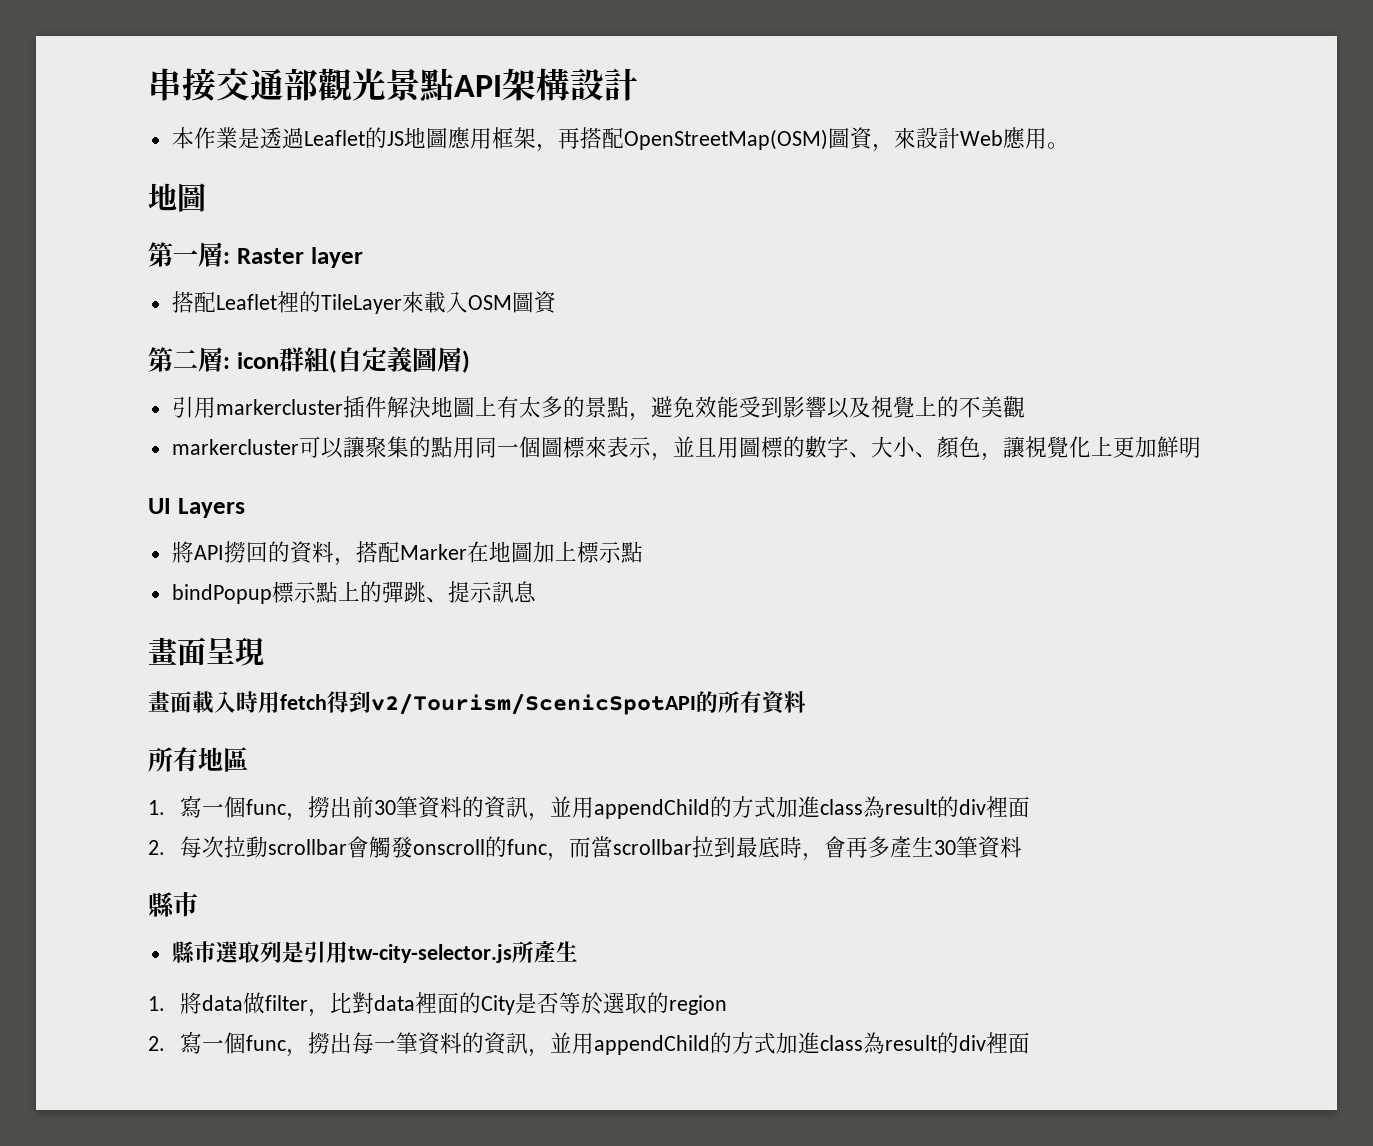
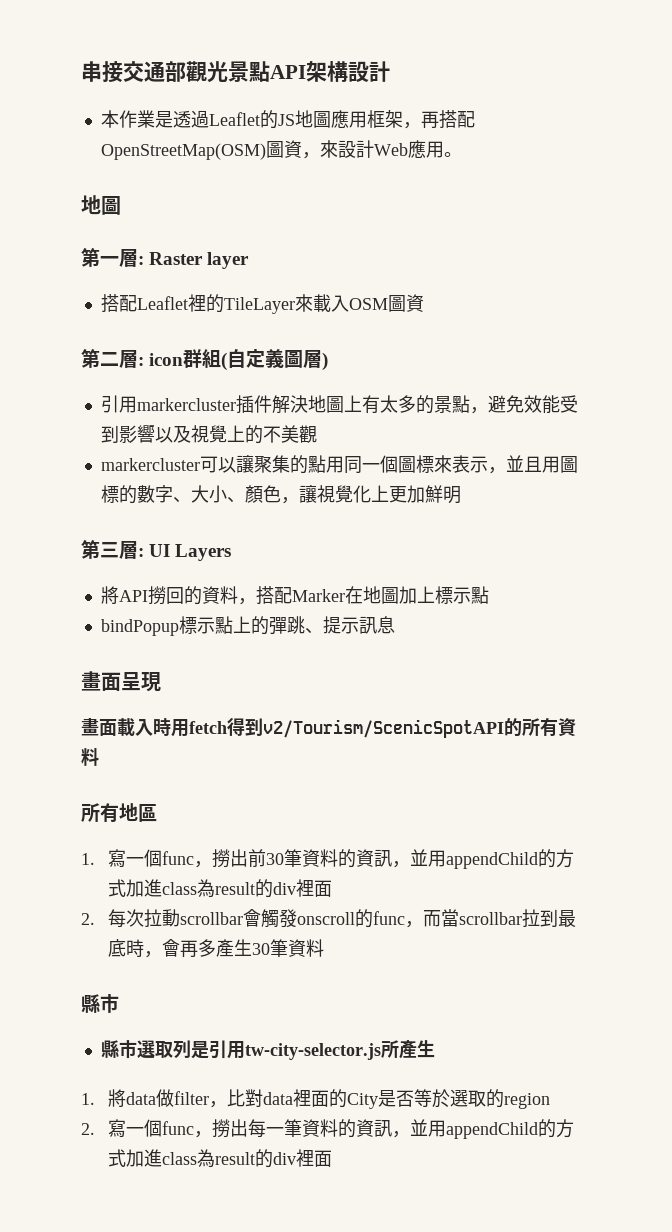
(1201, 447) none -> [81,540,144,559] 第三層:

